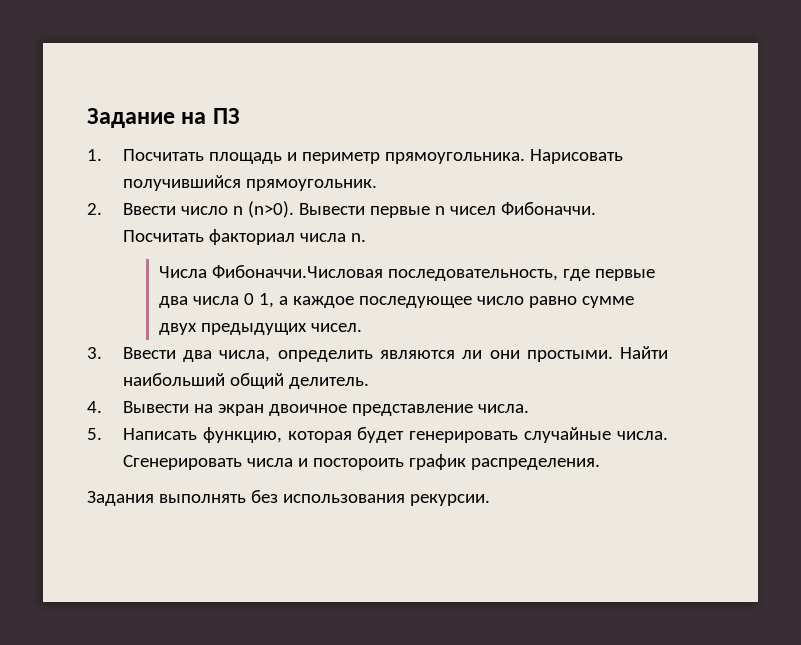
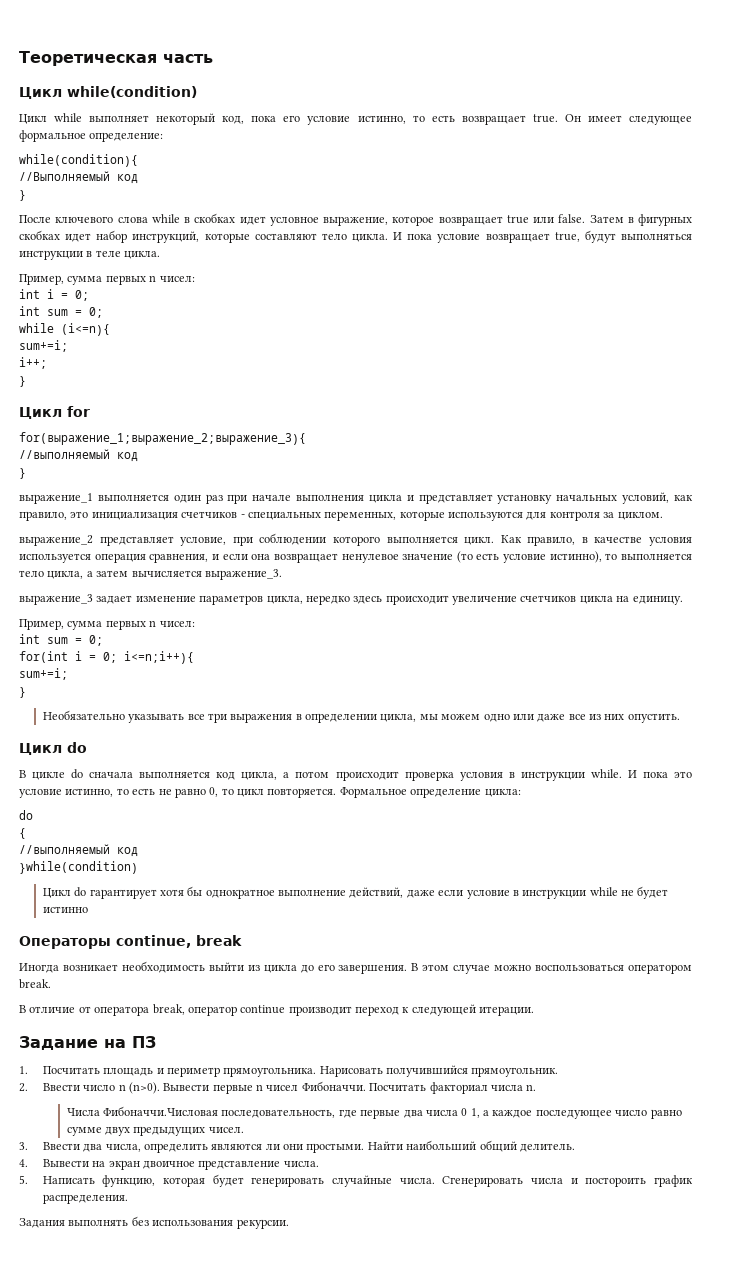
(87, 118) none -> [19,51,213,66] [19,86,197,99] [19,113,693,125] [19,130,164,142] [19,154,138,167] [19,171,138,184] [19,190,26,201] [19,213,692,226] [19,230,692,243] [19,250,161,260] [19,274,195,285] [19,289,89,301] [19,306,103,318] [19,323,110,336] [19,340,68,352] [19,357,47,369] [19,376,26,387] [19,406,90,419] [19,432,306,445] [19,449,138,462] [19,468,26,479] [19,492,693,504] [19,511,663,521] [19,533,693,546] [19,551,692,563] [19,569,282,580] [19,594,683,605] [19,619,195,630] [19,634,103,646] [19,651,194,664] [19,668,68,680] [19,687,26,698] [42,710,680,723] [19,742,87,755] [19,769,692,781] [19,787,521,798] [19,810,33,820] [19,828,26,839] [19,844,138,857] [19,861,138,874] [42,886,669,899] [42,906,88,913] [19,935,242,949] [19,961,693,974] [19,979,51,989] [19,1004,535,1016] Теоретическая часть // Цикл while(condition) // Цикл while выполняет некоторый код, пока его условие истинно, то есть возвращает true. Он имеет следующее формальное определение: // while(condition){ // //Выполняемый код // } // После ключевого слова while в скобках идет условное выражение, которое возвращает true или false. Затем в фигурных скобках идет набор инструкций, которые составляют тело цикла. И пока условие возвращает true, будут выполняться инструкции в теле цикла. // Пример, сумма первых n чисел: // int i = 0; // int sum = 0; // while (i<=n){ // sum+=i; // i++; // } // Цикл for // for(выражение_1;выражение_2;выражение_3){ // //выполняемый код // } // выражение_1 выполняется один раз при начале выполнения цикла и представляет установку начальных условий, как правило, это инициализация счетчиков - специальных переменных, которые используются для контроля за циклом. // выражение_2 представляет условие, при соблюдении которого выполняется цикл. Как правило, в качестве условия используется операция сравнения, и если она возвращает ненулевое значение (то есть условие истинно), то выполняется тело цикла, а затем вычисляется выражение_3. // выражение_3 задает изменение параметров цикла, нередко здесь происходит увеличение счетчиков цикла на единицу. // Пример, сумма первых n чисел: // int sum = 0; // for(int i = 0; i<=n;i++){ // sum+=i; // } // Необязательно указывать все три выражения в определении цикла, мы можем одно или даже все из них опустить. // Цикл do // В цикле do сначала выполняется код цикла, а потом происходит проверка условия в инструкции while. И пока это условие истинно, то есть не равно 0, то цикл повторяется. Формальное определение цикла: // do // { // //выполняемый код // }while(condition) // Цикл do гарантирует хотя бы однократное выполнение действий, даже если условие в инструкции while не будет истинно // Операторы continue, break // Иногда возникает необходимость выйти из цикла до его завершения. В этом случае можно воспользоваться оператором break. // В отличие от оператора break, оператор continue производит переход к следующей итерации. //

